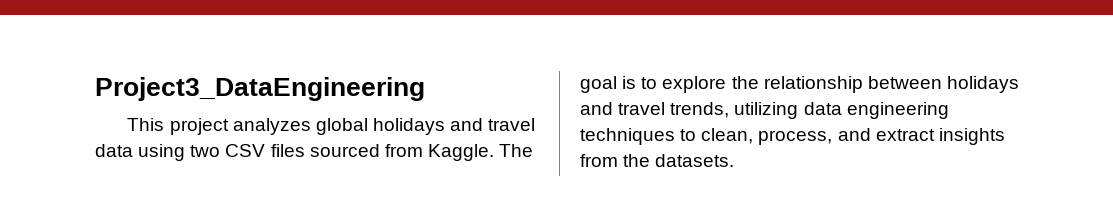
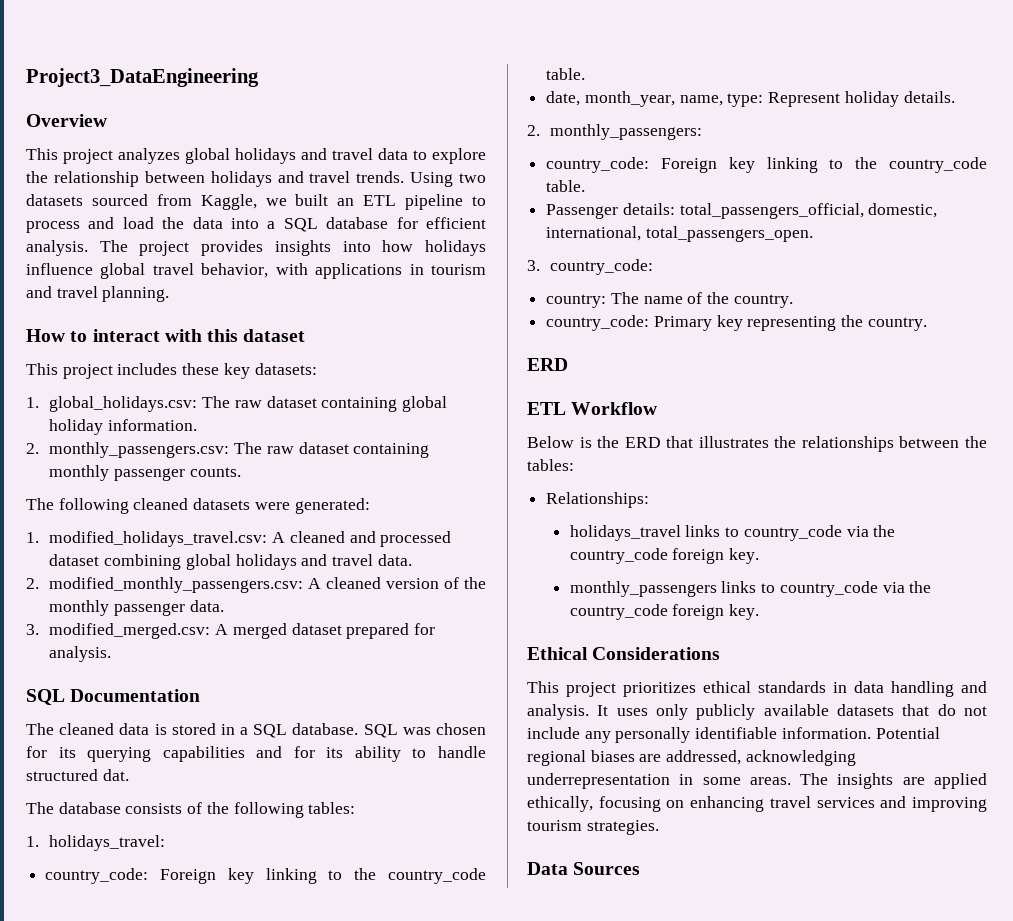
(425, 89) none -> [26,114,107,127] // Overview
[138,144,534,161] [580,76,637,93] using two CSV files sourced from Kaggle. The goal is -> (408, 154) none
[670,102,949,119] [580,128,1005,145] [580,154,735,167] trends, utilizing data engineering techniques to clean, process, and extract insights from the datasets. -> [356,171,486,187] [26,194,487,210] [26,217,486,233] [26,240,487,256] [26,263,487,279] [26,286,170,302] [26,329,306,342] [26,363,317,379] [26,396,448,412] [49,419,198,435] [26,442,430,458] [49,465,241,481] [26,498,370,514] [26,531,452,547] [49,554,412,570] [26,577,486,593] [49,600,224,616] [26,623,436,639] [49,646,112,662] [26,689,201,705] [26,723,487,738] [26,746,486,762] [26,769,129,781] [26,802,356,818] [26,835,166,851] [45,868,487,884] [546,68,586,80] [546,91,955,107] [527,124,703,140] [546,157,987,173] [546,180,586,192] [546,203,938,219] [546,226,813,242] [527,259,654,275] [546,292,793,308] [546,315,927,331] [527,358,568,371] [527,402,658,415] [527,436,987,452] [527,459,574,471] [546,492,650,508] [569,525,896,541] [569,548,760,564] [569,581,932,597] [569,604,760,620] [527,647,721,660] [527,681,987,697] [527,704,987,720] [527,727,940,743] [527,750,856,766] [527,773,987,789] [527,796,987,812] [527,820,659,835] [527,862,641,875] trends. Using two datasets sourced from Kaggle, we built an ETL pipeline to process and load the data into a SQL database for efficient analysis. The project provides insights into how holidays influence global travel behavior, with applications in tourism and travel planning. // How to interact with this dataset // This project includes these key datasets: // 1. global_holidays.csv: The raw dataset containing global holiday information. // 2. monthly_passengers.csv: The raw dataset containing monthly passenger counts. // The following cleaned datasets were generated: // 1. modified_holidays_travel.csv: A cleaned and processed dataset combining global holidays and travel data. // 2. modified_monthly_passengers.csv: A cleaned version of the monthly passenger data. // 3. modified_merged.csv: A merged dataset prepared for analysis. // SQL Documentation // The cleaned data is stored in a SQL database. SQL was chosen for its querying capabilities and for its ability to handle structured dat. // The database consists of the following tables: // 1. holidays_travel: // country_code: Foreign key linking to the country_code table. // date, month_year, name, type: Represent holiday details. // 2. monthly_passengers: // country_code: Foreign key linking to the country_code table. // Passenger details: total_passengers_official, domestic, international, total_passengers_open. // 3. country_code: // country: The name of the country. // country_code: Primary key representing the country. // ERD // ETL Workflow // Below is the ERD that illustrates the relationships between the tables: // Relationships: // holidays_travel links to country_code via the country_code foreign key. // monthly_passengers links to country_code via the country_code foreign key. // Ethical Considerations // This project prioritizes ethical standards in data handling and analysis. It uses only publicly available datasets that do not include any personally identifiable information. Potential regional biases are addressed, acknowledging underrepresentation in some areas. The insights are applied ethically, focusing on enhancing travel services and improving tourism strategies. // Data Sources

